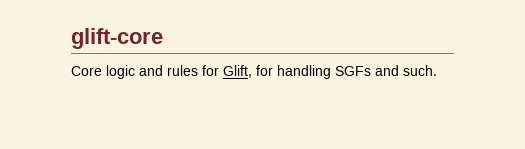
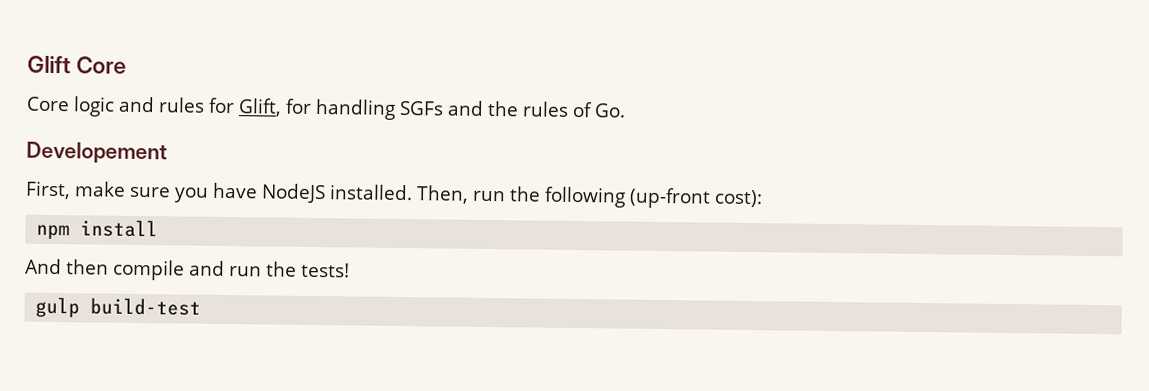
[71,28,163,49] glift-core -> [27,55,127,74] Glift Core
[403,65,437,76] such. -> [487,100,626,118] [26,141,167,165] [25,180,763,209] [36,219,159,240] [25,258,350,281] [35,296,202,318] the rules of Go. // Developement // First, make sure you have NodeJS installed. Then, run the following (up-front cost): // npm install // And then compile and run the tests! // gulp build-test

